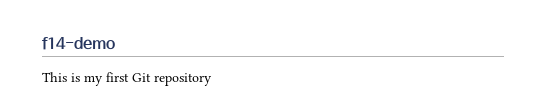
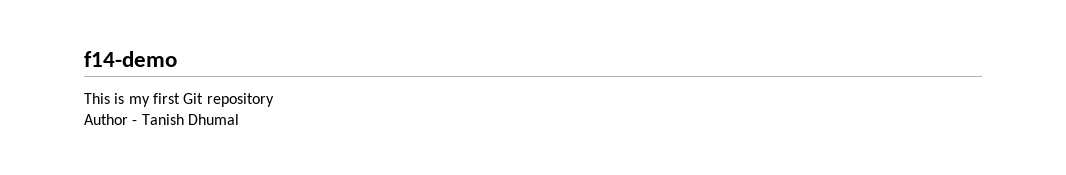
(212, 79) none -> [84,114,239,125] // Author - Tanish Dhumal

